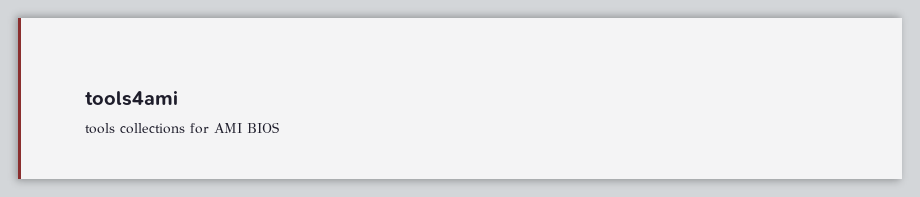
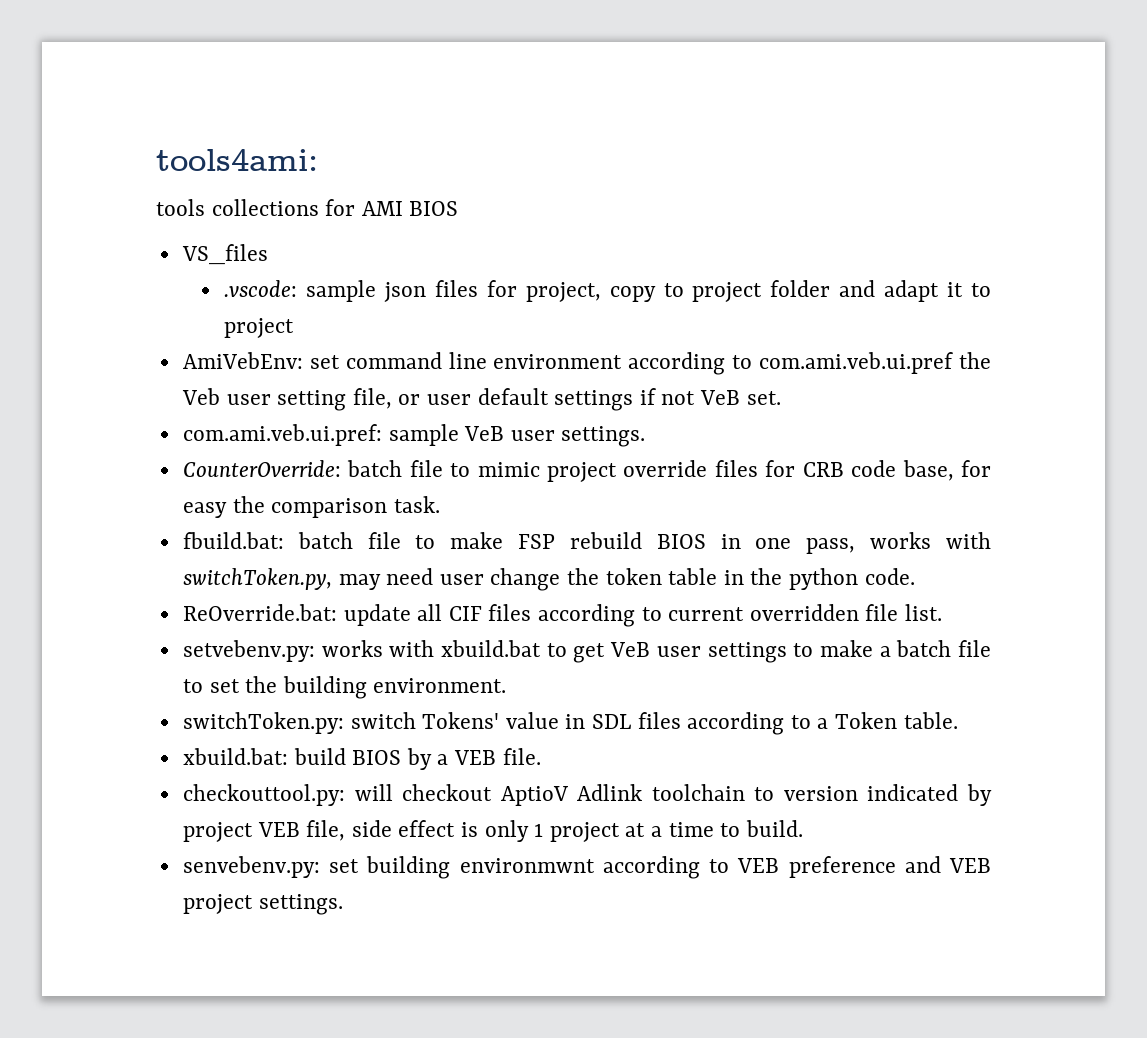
[85,90,178,106] tools4ami -> [156,149,318,171] tools4ami:
(279, 127) none -> [181,244,268,265] [224,280,992,302] [224,318,295,338] [182,352,991,375] [181,388,781,411] [182,424,646,447] [182,460,992,482] [182,496,440,518] [182,532,991,554] [182,568,915,591] [182,604,943,627] [182,640,991,663] [182,676,507,699] [182,712,958,735] [182,748,541,770] [182,784,993,806] [182,820,803,842] [182,856,991,879] [182,894,343,915] // VS_files // .vscode: sample json files for project, copy to project folder and adapt it to project // AmiVebEnv: set command line environment according to com.ami.veb.ui.pref the Veb user setting file, or user default settings if not VeB set. // com.ami.veb.ui.pref: sample VeB user settings. // CounterOverride: batch file to mimic project override files for CRB code base, for easy the comparison task. // fbuild.bat: batch file to make FSP rebuild BIOS in one pass, works with switchToken.py, may need user change the token table in the python code. // ReOverride.bat: update all CIF files according to current overridden file list. // setvebenv.py: works with xbuild.bat to get VeB user settings to make a batch file to set the building environment. // switchToken.py: switch Tokens' value in SDL files according to a Token table. // xbuild.bat: build BIOS by a VEB file. // checkouttool.py: will checkout AptioV Adlink toolchain to version indicated by project VEB file, side effect is only 1 project at a time to build. // senvebenv.py: set building environmwnt according to VEB preference and VEB project settings.

